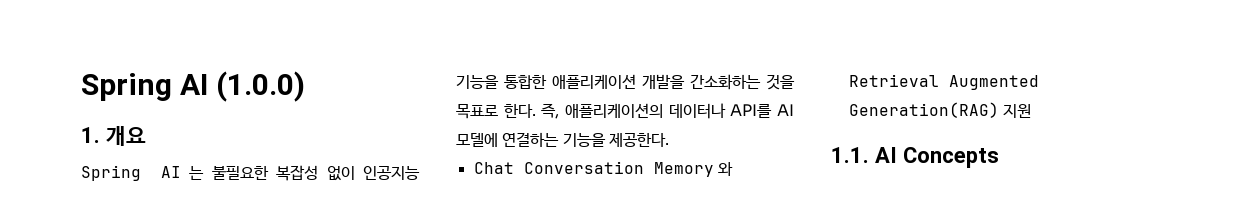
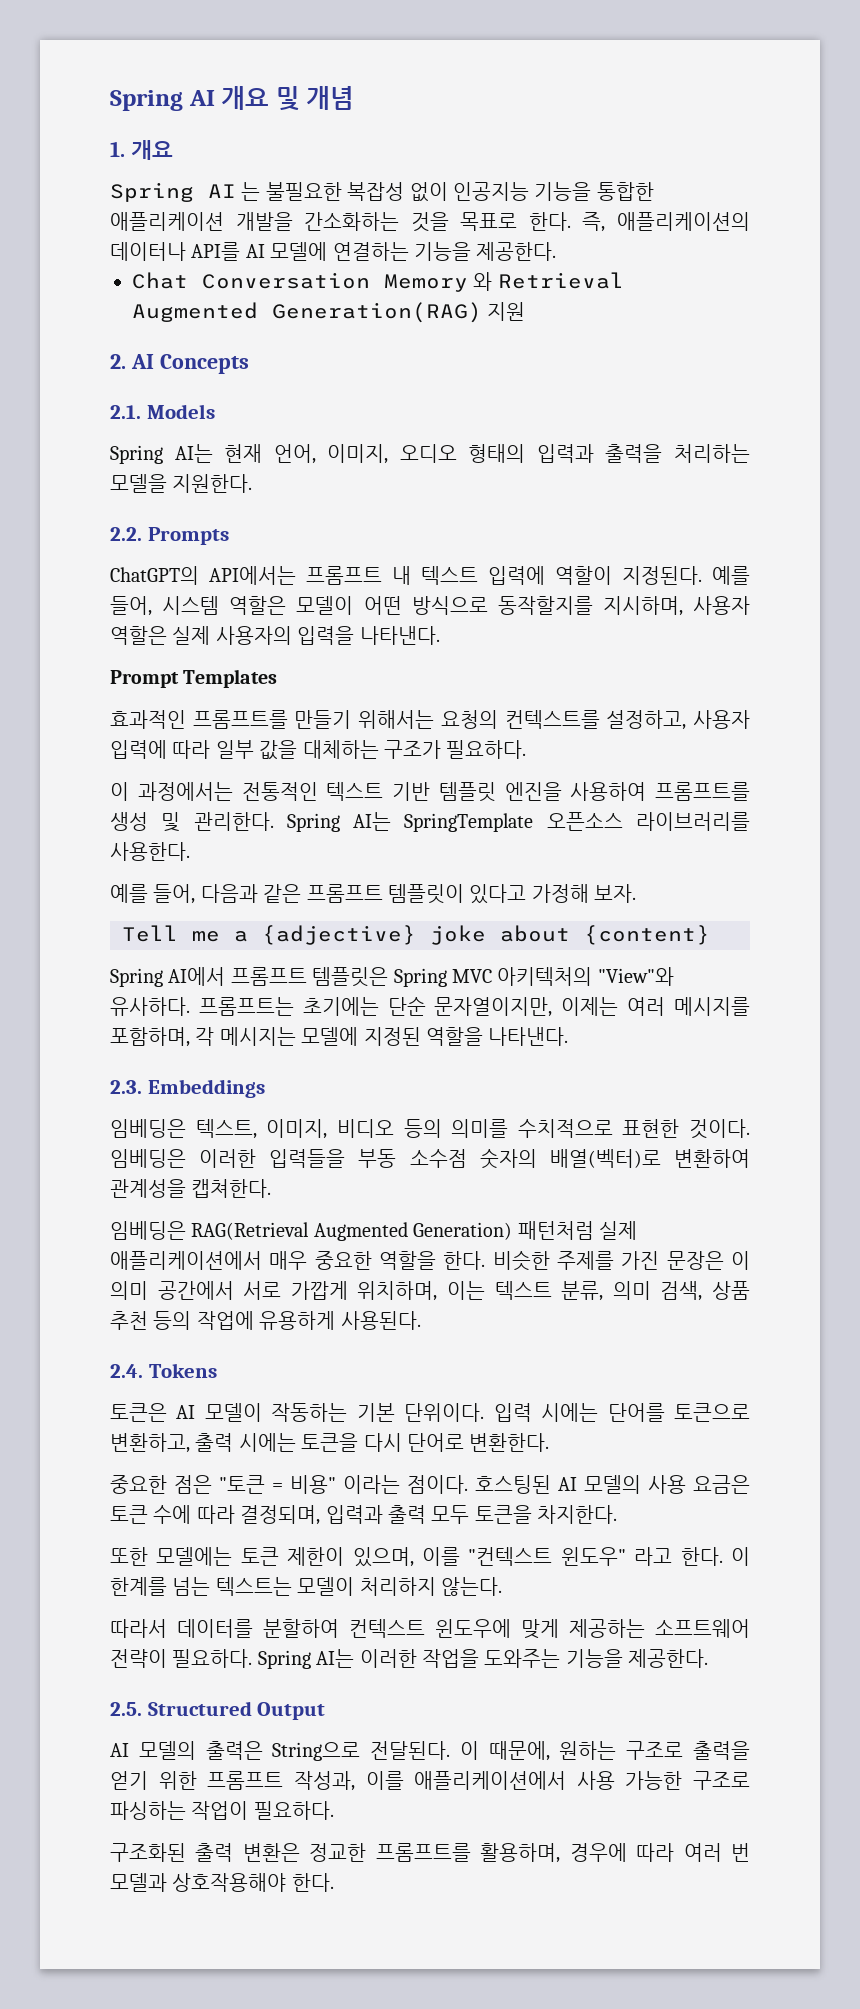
[81,71,306,102] Spring AI (1.0.0) -> [110,86,355,111] Spring AI 개요 및 개념
[831,147,869,163] 1.1. -> [110,354,126,369] 2.
(999, 157) none -> [110,404,215,419] [110,444,750,464] [110,474,253,493] [110,527,229,545] [110,566,750,585] [110,596,750,616] [110,626,440,645] [110,669,278,688] [110,710,750,730] [110,740,527,760] [110,782,750,802] [110,812,750,832] [110,842,190,861] [110,884,637,904] [122,925,710,945] [110,967,674,987] [110,996,750,1017] [110,1027,569,1047] [110,1079,265,1098] [110,1119,750,1139] [110,1148,750,1169] [110,1179,272,1198] [110,1221,637,1241] [110,1250,750,1271] [110,1281,751,1301] [110,1311,421,1330] [110,1363,217,1378] [110,1403,751,1422] [110,1433,550,1453] [110,1475,750,1494] [110,1505,618,1525] [110,1547,750,1567] [110,1577,502,1596] [110,1619,750,1639] [110,1649,709,1669] [110,1701,326,1720] [110,1741,750,1761] [110,1771,750,1791] [110,1801,334,1820] [110,1843,751,1863] [110,1873,334,1892] // 2.1. Models // Spring AI는 현재 언어, 이미지, 오디오 형태의 입력과 출력을 처리하는 모델을 지원한다. // 2.2. Prompts // ChatGPT의 API에서는 프롬프트 내 텍스트 입력에 역할이 지정된다. 예를 들어, 시스템 역할은 모델이 어떤 방식으로 동작할지를 지시하며, 사용자 역할은 실제 사용자의 입력을 나타낸다. // Prompt Templates // 효과적인 프롬프트를 만들기 위해서는 요청의 컨텍스트를 설정하고, 사용자 입력에 따라 일부 값을 대체하는 구조가 필요하다. // 이 과정에서는 전통적인 텍스트 기반 템플릿 엔진을 사용하여 프롬프트를 생성 및 관리한다. Spring AI는 SpringTemplate 오픈소스 라이브러리를 사용한다. // 예를 들어, 다음과 같은 프롬프트 템플릿이 있다고 가정해 보자. // Tell me a {adjective} joke about {content} // Spring AI에서 프롬프트 템플릿은 Spring MVC 아키텍처의 "View"와 유사하다. 프롬프트는 초기에는 단순 문자열이지만, 이제는 여러 메시지를 포함하며, 각 메시지는 모델에 지정된 역할을 나타낸다. // 2.3. Embeddings // 임베딩은 텍스트, 이미지, 비디오 등의 의미를 수치적으로 표현한 것이다. 임베딩은 이러한 입력들을 부동 소수점 숫자의 배열(벡터)로 변환하여 관계성을 캡쳐한다. // 임베딩은 RAG(Retrieval Augmented Generation) 패턴처럼 실제 애플리케이션에서 매우 중요한 역할을 한다. 비슷한 주제를 가진 문장은 이 의미 공간에서 서로 가깝게 위치하며, 이는 텍스트 분류, 의미 검색, 상품 추천 등의 작업에 유용하게 사용된다. // 2.4. Tokens // 토큰은 AI 모델이 작동하는 기본 단위이다. 입력 시에는 단어를 토큰으로 변환하고, 출력 시에는 토큰을 다시 단어로 변환한다. // 중요한 점은 "토큰 = 비용" 이라는 점이다. 호스팅된 AI 모델의 사용 요금은 토큰 수에 따라 결정되며, 입력과 출력 모두 토큰을 차지한다. // 또한 모델에는 토큰 제한이 있으며, 이를 "컨텍스트 윈도우" 라고 한다. 이 한계를 넘는 텍스트는 모델이 처리하지 않는다. // 따라서 데이터를 분할하여 컨텍스트 윈도우에 맞게 제공하는 소프트웨어 전략이 필요하다. Spring AI는 이러한 작업을 도와주는 기능을 제공한다. // 2.5. Structured Output // AI 모델의 출력은 String으로 전달된다. 이 때문에, 원하는 구조로 출력을 얻기 위한 프롬프트 작성과, 이를 애플리케이션에서 사용 가능한 구조로 파싱하는 작업이 필요하다. // 구조화된 출력 변환은 정교한 프롬프트를 활용하며, 경우에 따라 여러 번 모델과 상호작용해야 한다.

